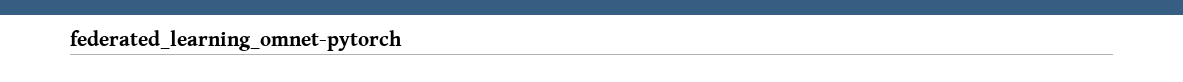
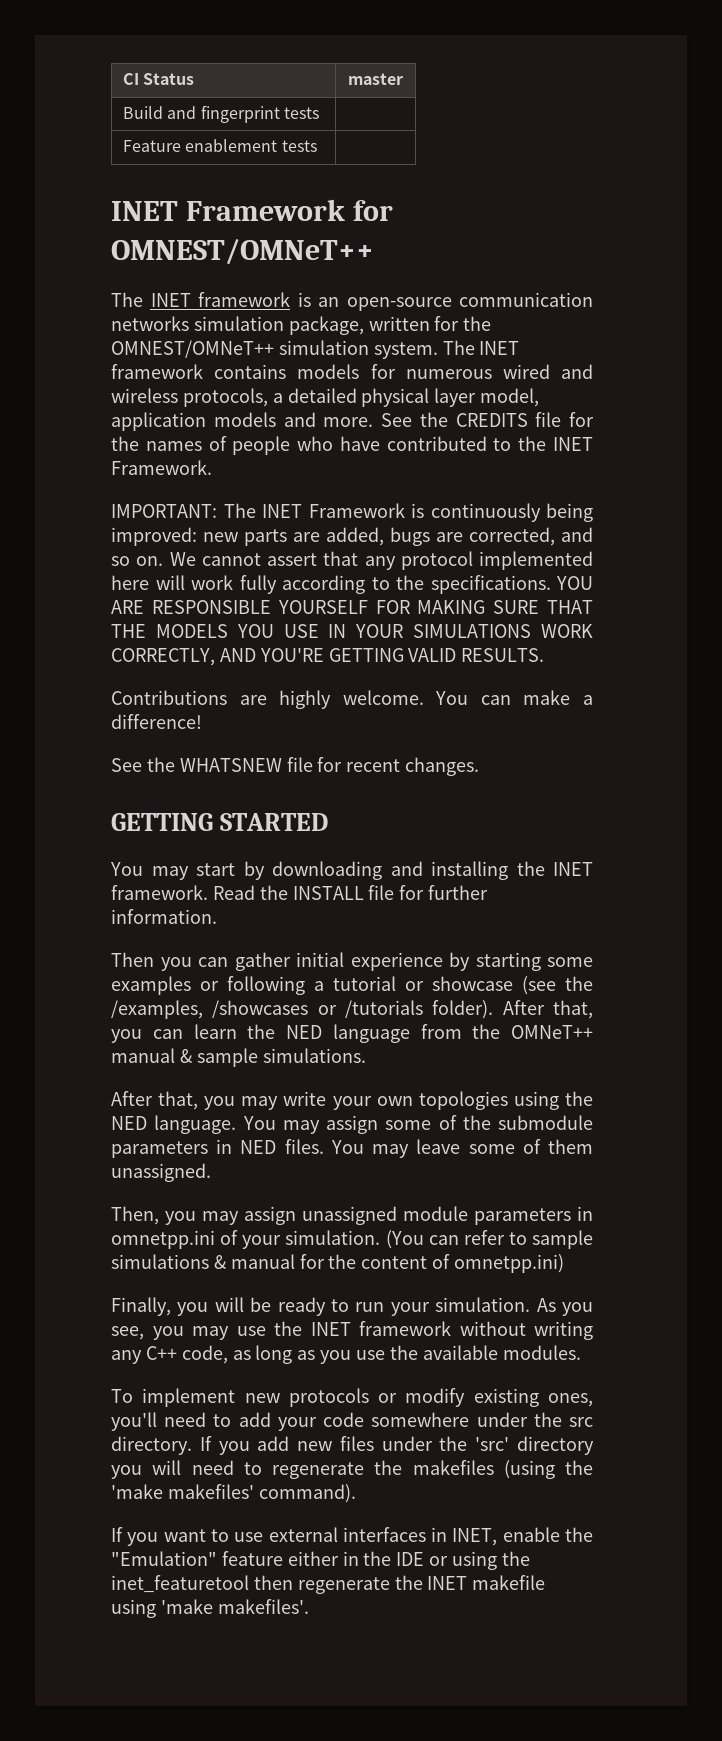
[70,30,402,51] federated_learning_omnet-pytorch -> [123,73,195,85] [348,73,403,85] [123,105,320,123] [123,139,317,152] [111,199,394,221] [111,239,374,265] [111,292,593,311] [111,316,492,335] [111,340,520,359] [111,364,594,379] [111,388,540,407] [111,412,594,431] [111,436,593,455] [111,460,212,475] [111,503,593,522] [111,527,593,546] [111,551,593,570] [111,575,593,594] [111,600,593,614] [111,624,594,638] [111,648,545,666] [111,690,593,709] [111,714,202,729] [111,757,480,776] [111,813,329,831] [110,861,593,880] [111,885,489,900] [111,909,217,924] [111,952,593,971] [111,976,593,995] [111,1000,593,1019] [111,1024,593,1043] [111,1048,366,1067] [111,1091,593,1110] [111,1115,593,1134] [111,1139,593,1158] [111,1163,211,1182] [111,1206,593,1225] [111,1230,593,1249] [111,1254,565,1273] [111,1297,593,1316] [111,1321,593,1340] [111,1345,581,1364] [111,1388,593,1407] [111,1412,593,1431] [111,1436,594,1455] [111,1460,593,1479] [111,1484,356,1503] [111,1527,593,1546] [111,1551,530,1570] [111,1575,546,1594] [111,1599,309,1618] CI Status | master // Build and fingerprint tests | // Feature enablement tests | // INET Framework for OMNEST/OMNeT++ // The INET framework is an open-source communication networks simulation package, written for the OMNEST/OMNeT++ simulation system. The INET framework contains models for numerous wired and wireless protocols, a detailed physical layer model, application models and more. See the CREDITS file for the names of people who have contributed to the INET Framework. // IMPORTANT: The INET Framework is continuously being improved: new parts are added, bugs are corrected, and so on. We cannot assert that any protocol implemented here will work fully according to the specifications. YOU ARE RESPONSIBLE YOURSELF FOR MAKING SURE THAT THE MODELS YOU USE IN YOUR SIMULATIONS WORK CORRECTLY, AND YOU'RE GETTING VALID RESULTS. // Contributions are highly welcome. You can make a difference! // See the WHATSNEW file for recent changes. // GETTING STARTED // You may start by downloading and installing the INET framework. Read the INSTALL file for further information. // Then you can gather initial experience by starting some examples or following a tutorial or showcase (see the /examples, /showcases or /tutorials folder). After that, you can learn the NED language from the OMNeT++ manual & sample simulations. // After that, you may write your own topologies using the NED language. You may assign some of the submodule parameters in NED files. You may leave some of them unassigned. // Then, you may assign unassigned module parameters in omnetpp.ini of your simulation. (You can refer to sample simulations & manual for the content of omnetpp.ini) // Finally, you will be ready to run your simulation. As you see, you may use the INET framework without writing any C++ code, as long as you use the available modules. // To implement new protocols or modify existing ones, you'll need to add your code somewhere under the src directory. If you add new files under the 'src' directory you will need to regenerate the makefiles (using the 'make makefiles' command). // If you want to use external interfaces in INET, enable the "Emulation" feature either in the IDE or using the inet_featuretool then regenerate the INET makefile using 'make makefiles'.

